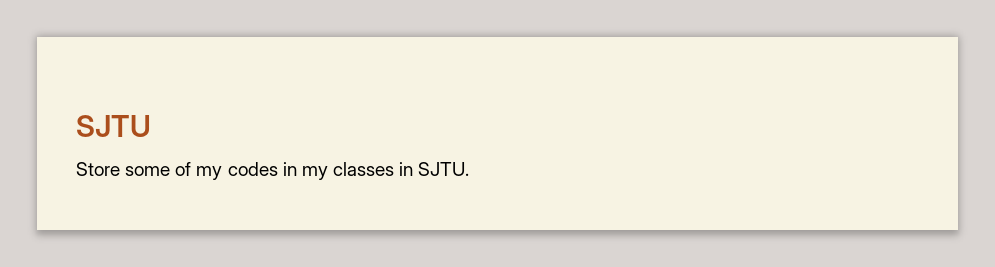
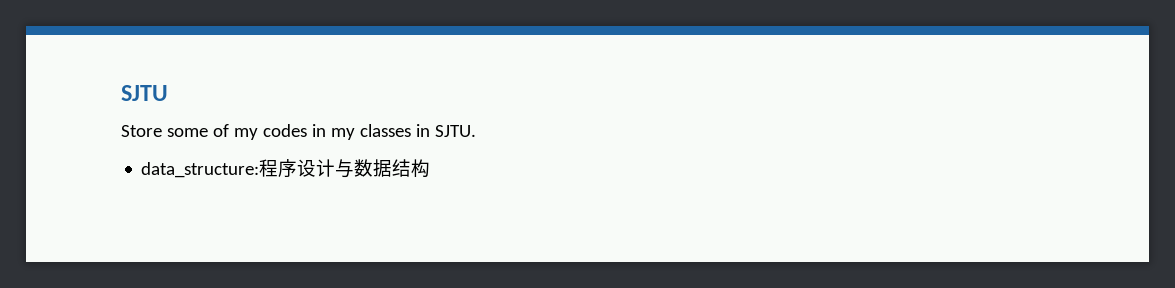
(470, 169) none -> [141,159,431,178] // data_structure:程序设计与数据结构

